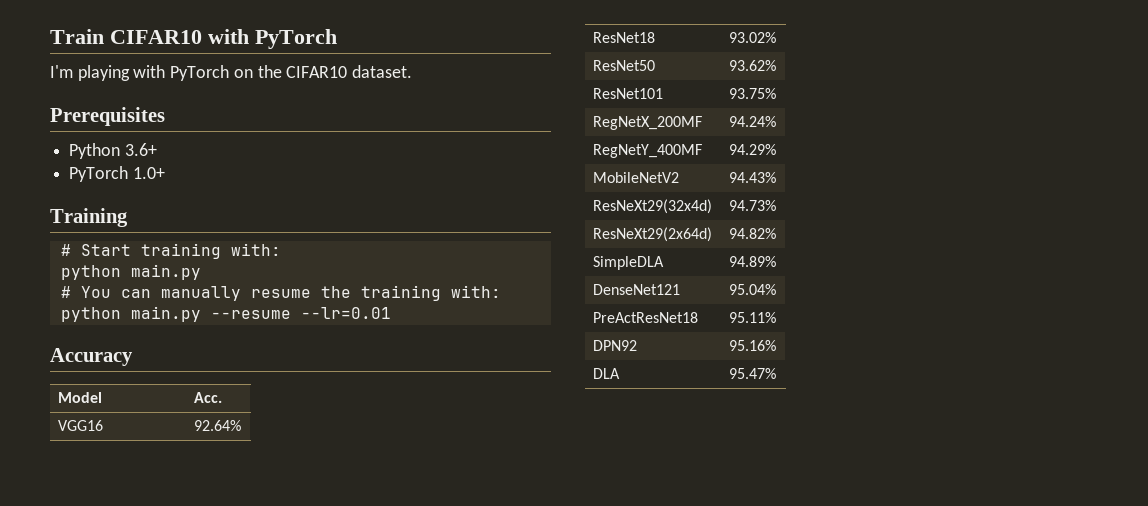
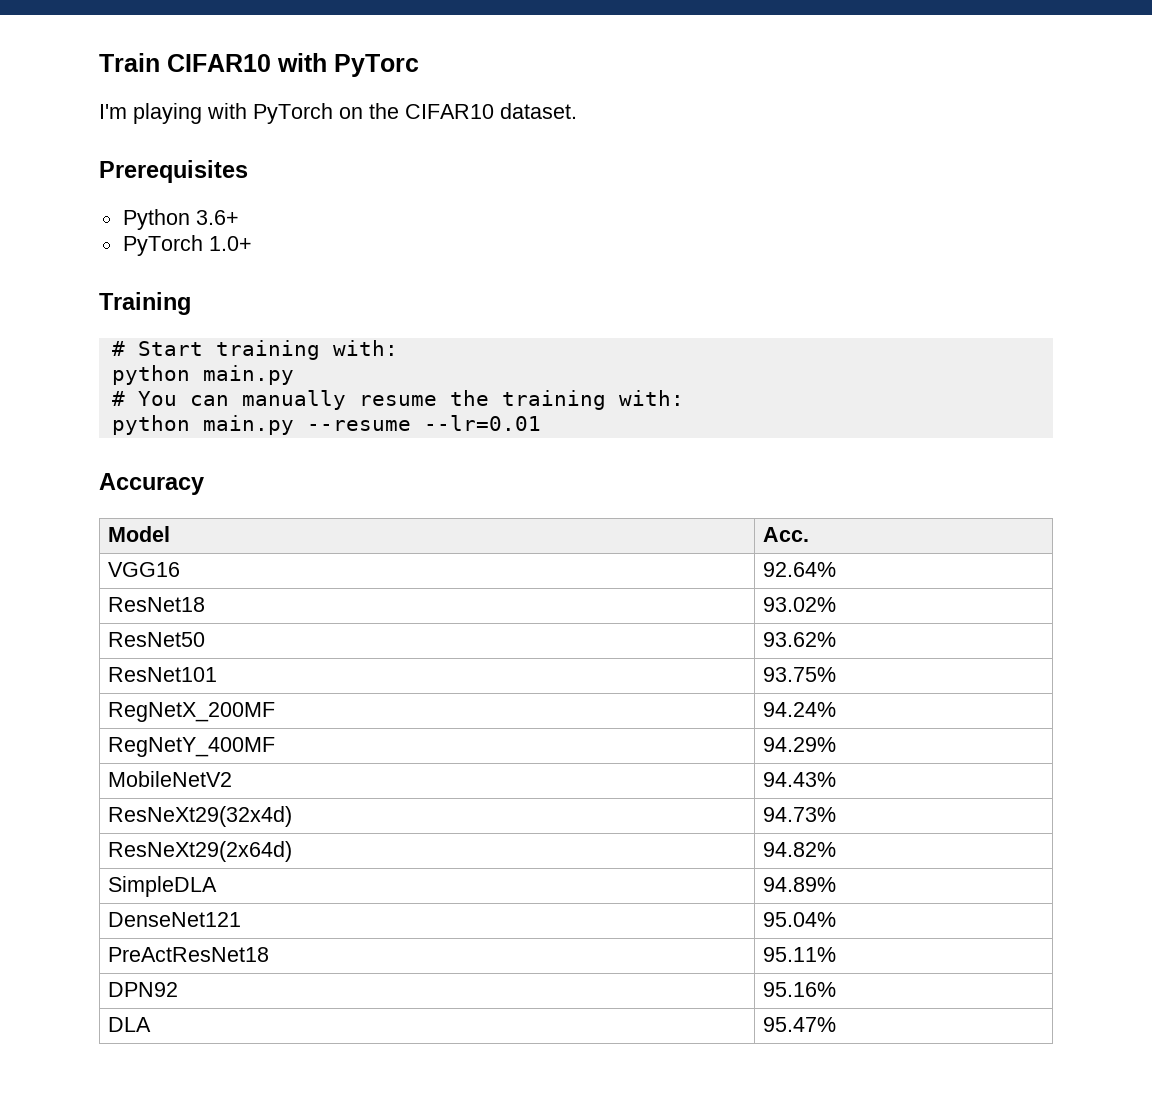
[255,29,337,49] PyTorch -> [334,54,419,77] PyTorc

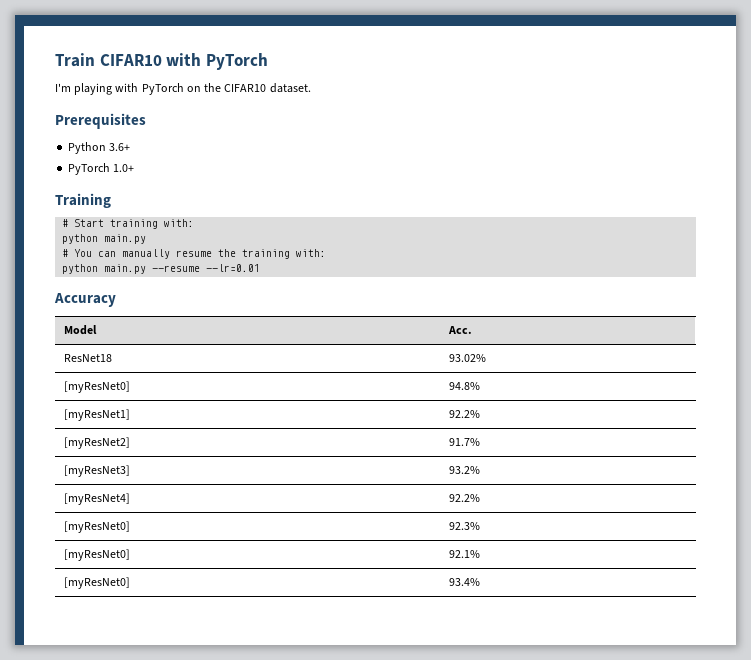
[334,54,419,77] PyTorc -> [205,53,268,70] PyTorch
[108,562,181,577] [763,562,837,577] // VGG16 | 92.64% -> (473, 330) none
[108,632,206,647] [763,632,837,647] [108,667,218,682] [763,667,837,682] [108,702,276,722] [763,702,837,717] [108,737,276,757] [763,737,837,752] [108,771,233,787] [763,772,837,787] [108,806,293,827] [763,807,837,822] [108,841,293,862] [763,842,837,857] [108,876,218,897] [763,877,837,892] [108,912,242,927] [763,912,837,927] [108,947,270,962] [763,947,837,962] [108,982,179,997] [763,982,837,997] [108,1017,152,1032] [763,1017,837,1032] ResNet50 | 93.62% // ResNet101 | 93.75% // RegNetX_200MF | 94.24% // RegNetY_400MF | 94.29% // MobileNetV2 | 94.43% // ResNeXt29(32x4d) | 94.73% // ResNeXt29(2x64d) | 94.82% // SimpleDLA | 94.89% // DenseNet121 | 95.04% // PreActResNet18 | 95.11% // DPN92 | 95.16% // DLA | 95.47% -> [64,381,131,393] [449,382,481,390] [64,409,131,421] [449,410,481,418] [64,437,131,449] [449,438,481,446] [64,465,131,477] [449,466,481,474] [64,493,131,505] [449,494,481,502] [64,521,131,533] [449,522,481,530] [64,549,131,561] [449,550,481,558] [64,577,131,589] [449,578,481,586] [myResNet0] | 94.8% // [myResNet1] | 92.2% // [myResNet2] | 91.7% // [myResNet3] | 93.2% // [myResNet4] | 92.2% // [myResNet0] | 92.3% // [myResNet0] | 92.1% // [myResNet0] | 93.4%

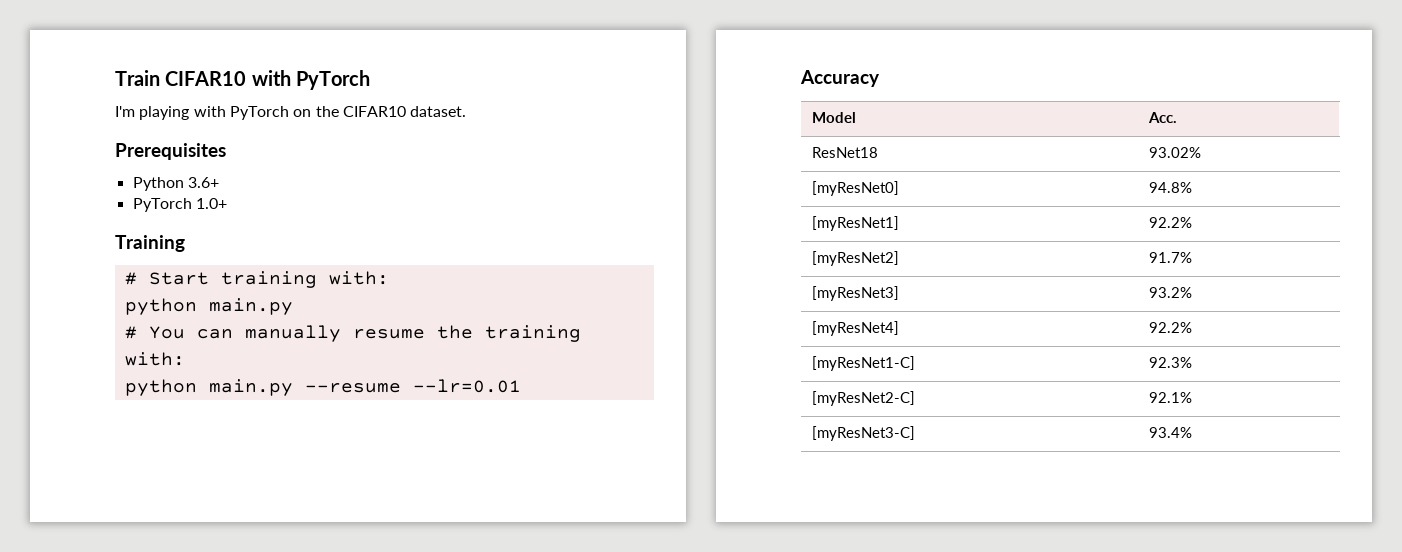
[64,521,131,533] [myResNet0] -> [811,356,915,371] [myResNet1-C]
[64,549,131,561] [myResNet0] -> [811,391,915,406] [myResNet2-C]
[64,577,131,589] [myResNet0] -> [811,426,915,441] [myResNet3-C]

